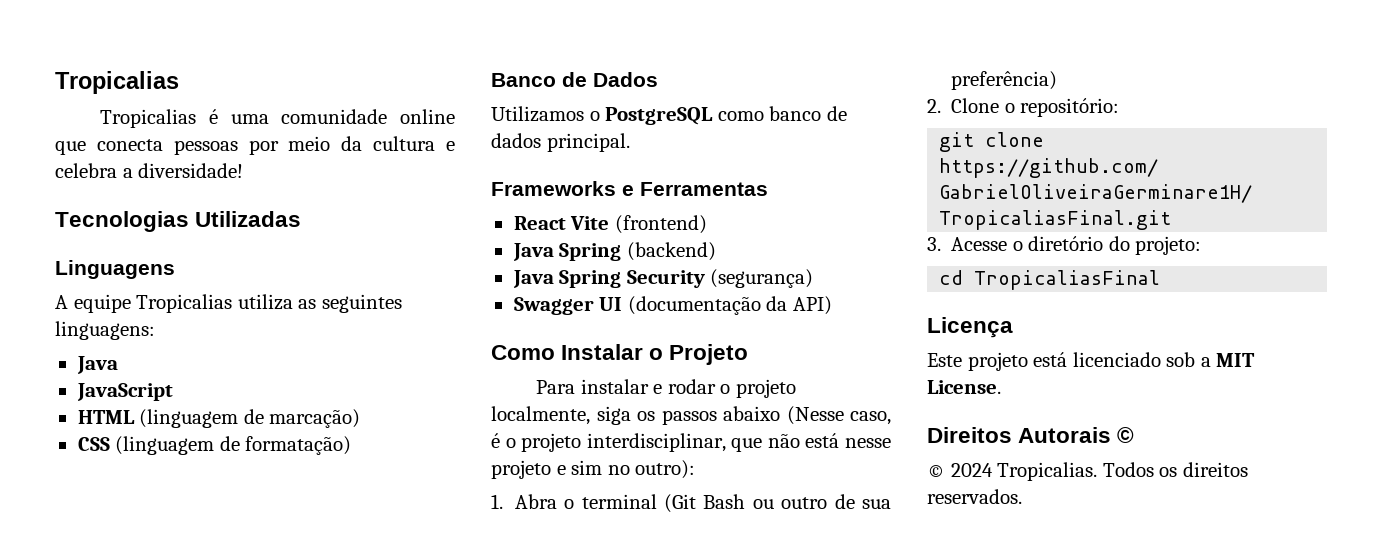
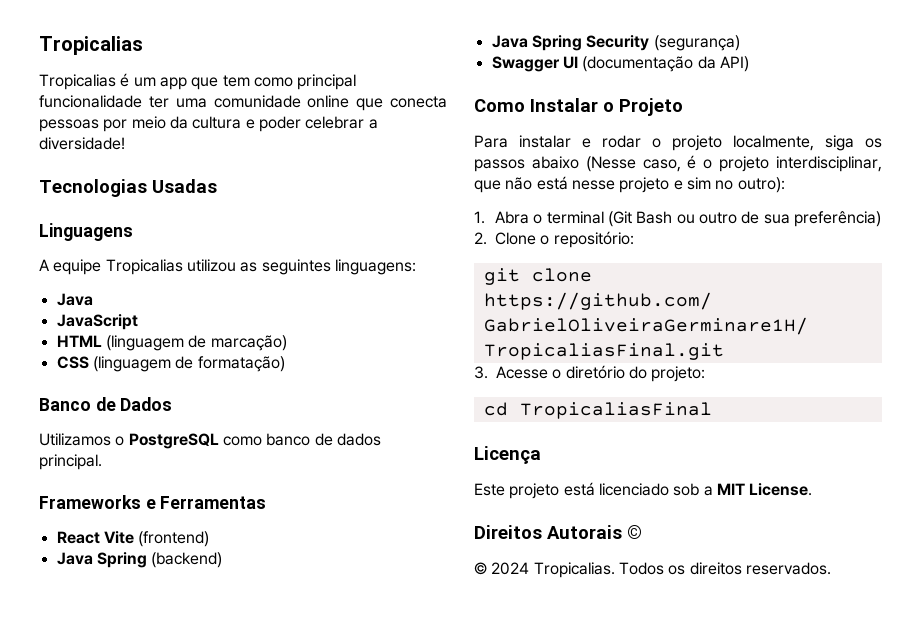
(218, 116) none -> [133,74,357,90] [39,95,169,108] um app que tem como principal funcionalidade ter
[55,163,117,178] celebra -> [258,116,365,132] poder celebrar
[195,211,302,227] Utilizadas -> [152,179,217,193] Usadas
[237,294,293,310] utiliza -> [186,259,236,272] utilizou

